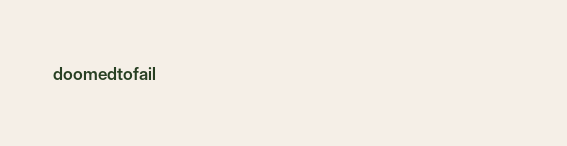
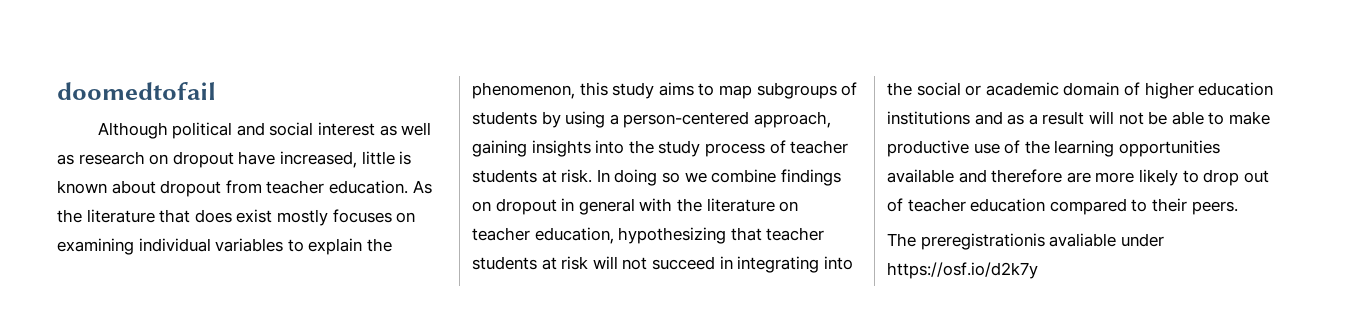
(156, 73) none -> [97,122,432,139] [57,151,412,168] [57,180,432,197] [57,209,416,226] [57,238,392,255] [472,82,858,99] [472,111,831,128] [472,140,849,157] [472,169,841,186] [472,198,799,215] [472,227,825,244] [472,256,853,273] [887,82,1274,99] [887,111,1270,125] [887,140,1220,157] [887,169,1269,186] [887,198,1238,215] [887,233,1164,250] [887,262,1038,279] // Although political and social interest as well as research on dropout have increased, little is known about dropout from teacher education. As the literature that does exist mostly focuses on examining individual variables to explain the phenomenon, this study aims to map subgroups of students by using a person-centered approach, gaining insights into the study process of teacher students at risk. In doing so we combine findings on dropout in general with the literature on teacher education, hypothesizing that teacher students at risk will not succeed in integrating into the social or academic domain of higher education institutions and as a result will not be able to make productive use of the learning opportunities available and therefore are more likely to drop out of teacher education compared to their peers. // The preregistrationis avaliable under https://osf.io/d2k7y

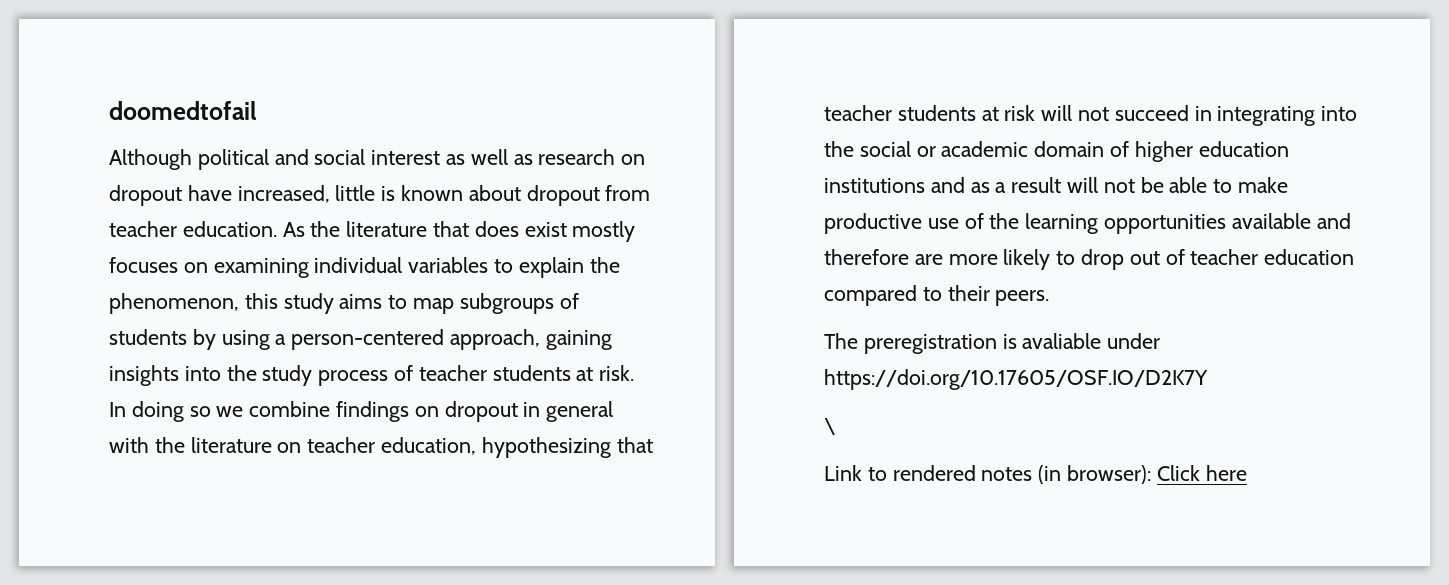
[920,233,1164,250] [887,262,1038,279] preregistrationis avaliable under https://osf.io/d2k7y -> [863,333,1161,354] [824,369,1208,390] [824,418,835,435] [824,465,1247,484] preregistration is avaliable under https://doi.org/10.17605/OSF.IO/D2K7Y // \ // Link to rendered notes (in browser): Click here

